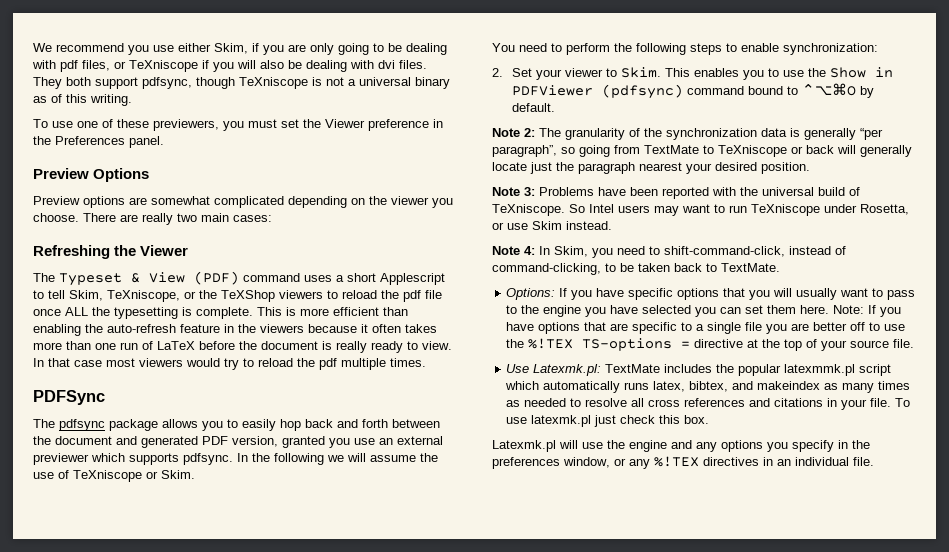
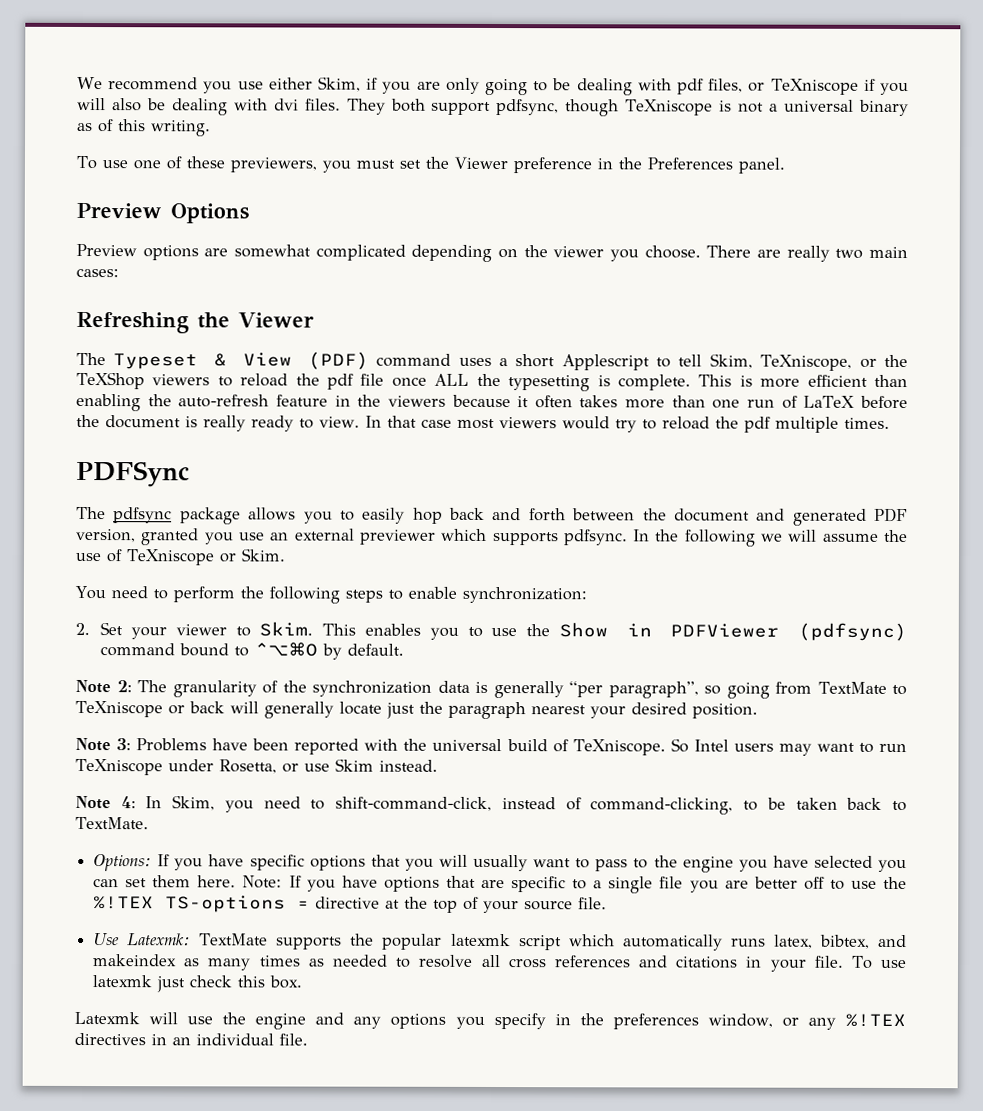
[533,364,713,376] Latexmk.pl: TextMate includes -> [127,933,343,950] Latexmk: TextMate supports
[784,364,856,376] latexmmk.pl -> [450,933,511,947] latexmk
[531,415,592,427] latexmk.pl -> [92,975,153,988] latexmk
[492,440,556,452] Latexmk.pl -> [74,1011,140,1025] Latexmk

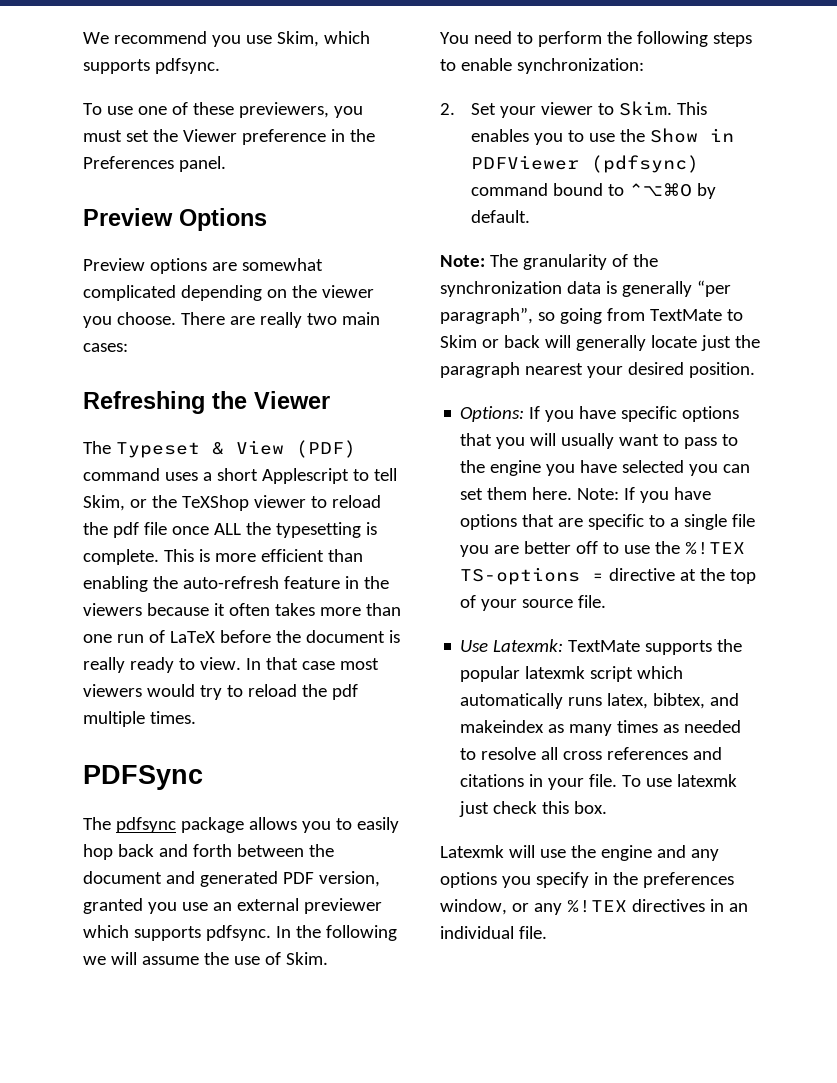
[268,76,910,96] [77,97,909,117] [77,119,211,137] either Skim, if you are only going to be dealing with pdf files, or TeXniscope if you will also be dealing with dvi files. They both support pdfsync, though TeXniscope is not a universal binary as of this writing. -> [276,31,370,47] [83,58,220,74] Skim, which supports pdfsync.
[760,354,853,371] TeXniscope, -> (125, 503) none
[152,374,211,386] viewers -> [253,495,306,508] viewer
[126,549,237,566] TeXniscope or -> (281, 958) none
[75,679,132,694] Note 2: -> [440,255,485,267] Note:
[75,700,163,718] TeXniscope -> [440,335,477,348] Skim
[75,737,907,756] [75,758,438,776] [75,795,908,815] [75,816,149,830] // Note 3: Problems have been reported with the universal build of TeXniscope. So Intel users may want to run TeXniscope under Rosetta, or use Skim instead. // Note 4: In Skim, you need to shift-command-click, instead of command-clicking, to be taken back to TextMate. -> (755, 370) none

